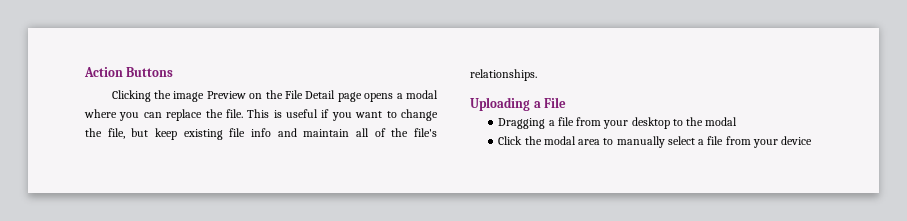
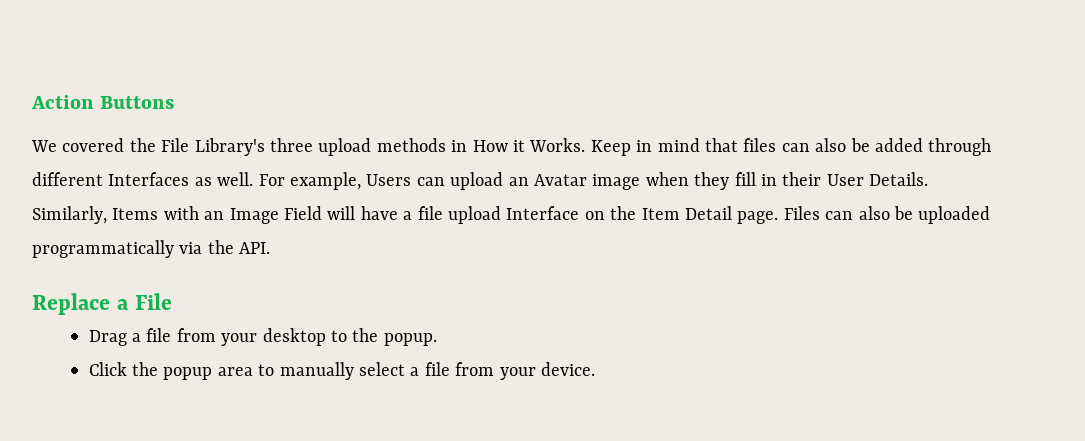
[111,90,438,102] [84,109,438,121] [85,128,438,140] [470,69,537,81] [470,97,530,111] Clicking the image Preview on the File Detail page opens a modal where you can replace the file. This is useful if you want to change the file, but keep existing file info and maintain all of the file's relationships. // Uploading -> [31,138,992,156] [32,172,929,190] [32,206,991,224] [32,240,271,258] [32,293,110,315] We covered the File Library's three upload methods in How it Works. Keep in mind that files can also be added through different Interfaces as well. For example, Users can upload an Avatar image when they fill in their User Details. Similarly, Items with an Image Field will have a file upload Interface on the Item Detail page. Files can also be uploaded programmatically via the API. // Replace
[498,118,546,129] Dragging -> [88,330,127,346] Drag
[705,117,738,126] modal -> [383,333,437,346] popup.
[543,136,576,145] modal -> [163,367,213,380] popup
[781,136,813,145] device -> [540,362,595,376] device.

